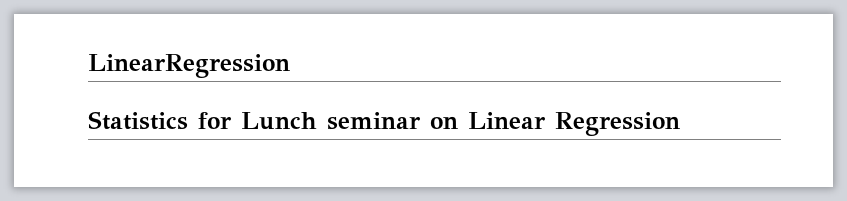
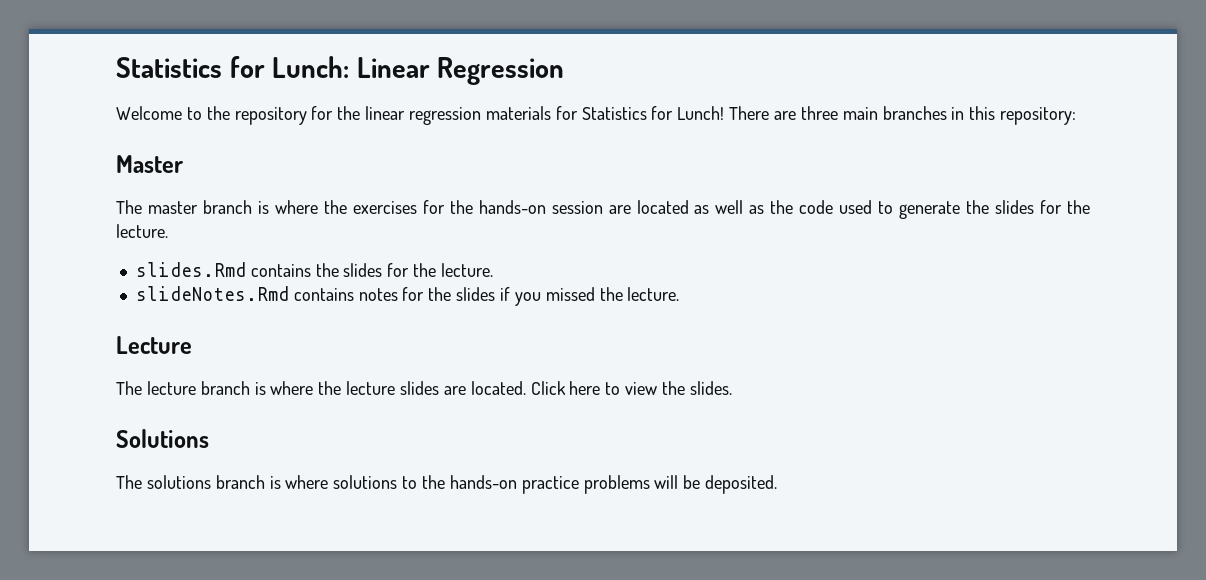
[88,54,290,78] [88,111,458,130] LinearRegression // Statistics for Lunch seminar on -> [116,56,350,78] Statistics for Lunch:
(680, 124) none -> [116,106,1077,125] [116,155,183,173] [116,200,1091,219] [116,224,168,238] [135,262,493,277] [135,286,680,306] [116,336,192,354] [116,381,732,395] [116,429,209,448] [116,475,778,494] // Welcome to the repository for the linear regression materials for Statistics for Lunch! There are three main branches in this repository: // Master // The master branch is where the exercises for the hands-on session are located as well as the code used to generate the slides for the lecture. // slides.Rmd contains the slides for the lecture. // slideNotes.Rmd contains notes for the slides if you missed the lecture. // Lecture // The lecture branch is where the lecture slides are located. Click here to view the slides. // Solutions // The solutions branch is where solutions to the hands-on practice problems will be deposited.

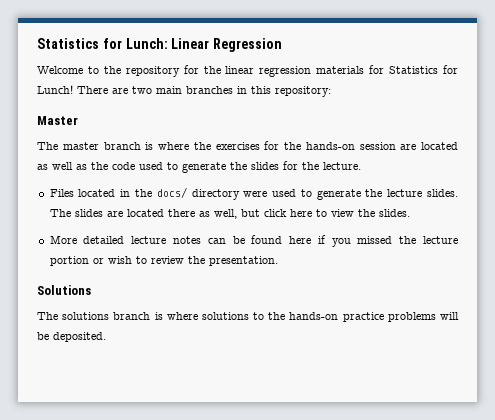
[800,106,838,120] three -> [132,86,152,94] two
[135,262,493,277] [135,286,680,306] [116,336,192,354] [116,381,566,395] slides.Rmd contains the slides for the lecture. // slideNotes.Rmd contains notes for the slides if you missed the lecture. // Lecture // The lecture branch is where the lecture slides are located. Click -> [49,187,459,200] [49,209,287,219] Files located in the docs/ directory were used to generate the lecture slides. The slides are located there as well, but click
(732, 388) none -> [49,235,459,247] [49,256,278,266] // More detailed lecture notes can be found here if you missed the lecture portion or wish to review the presentation.

